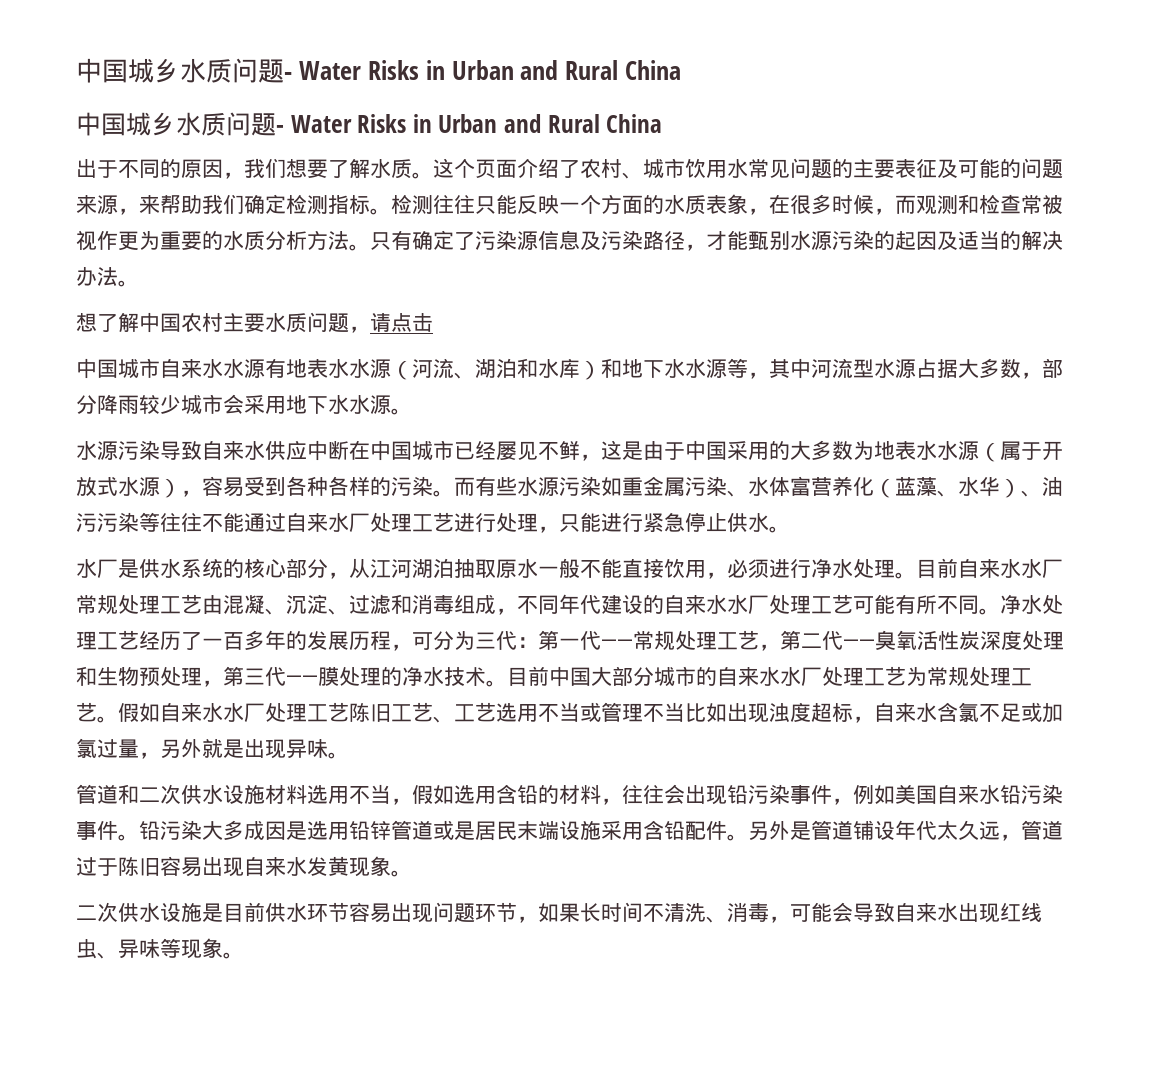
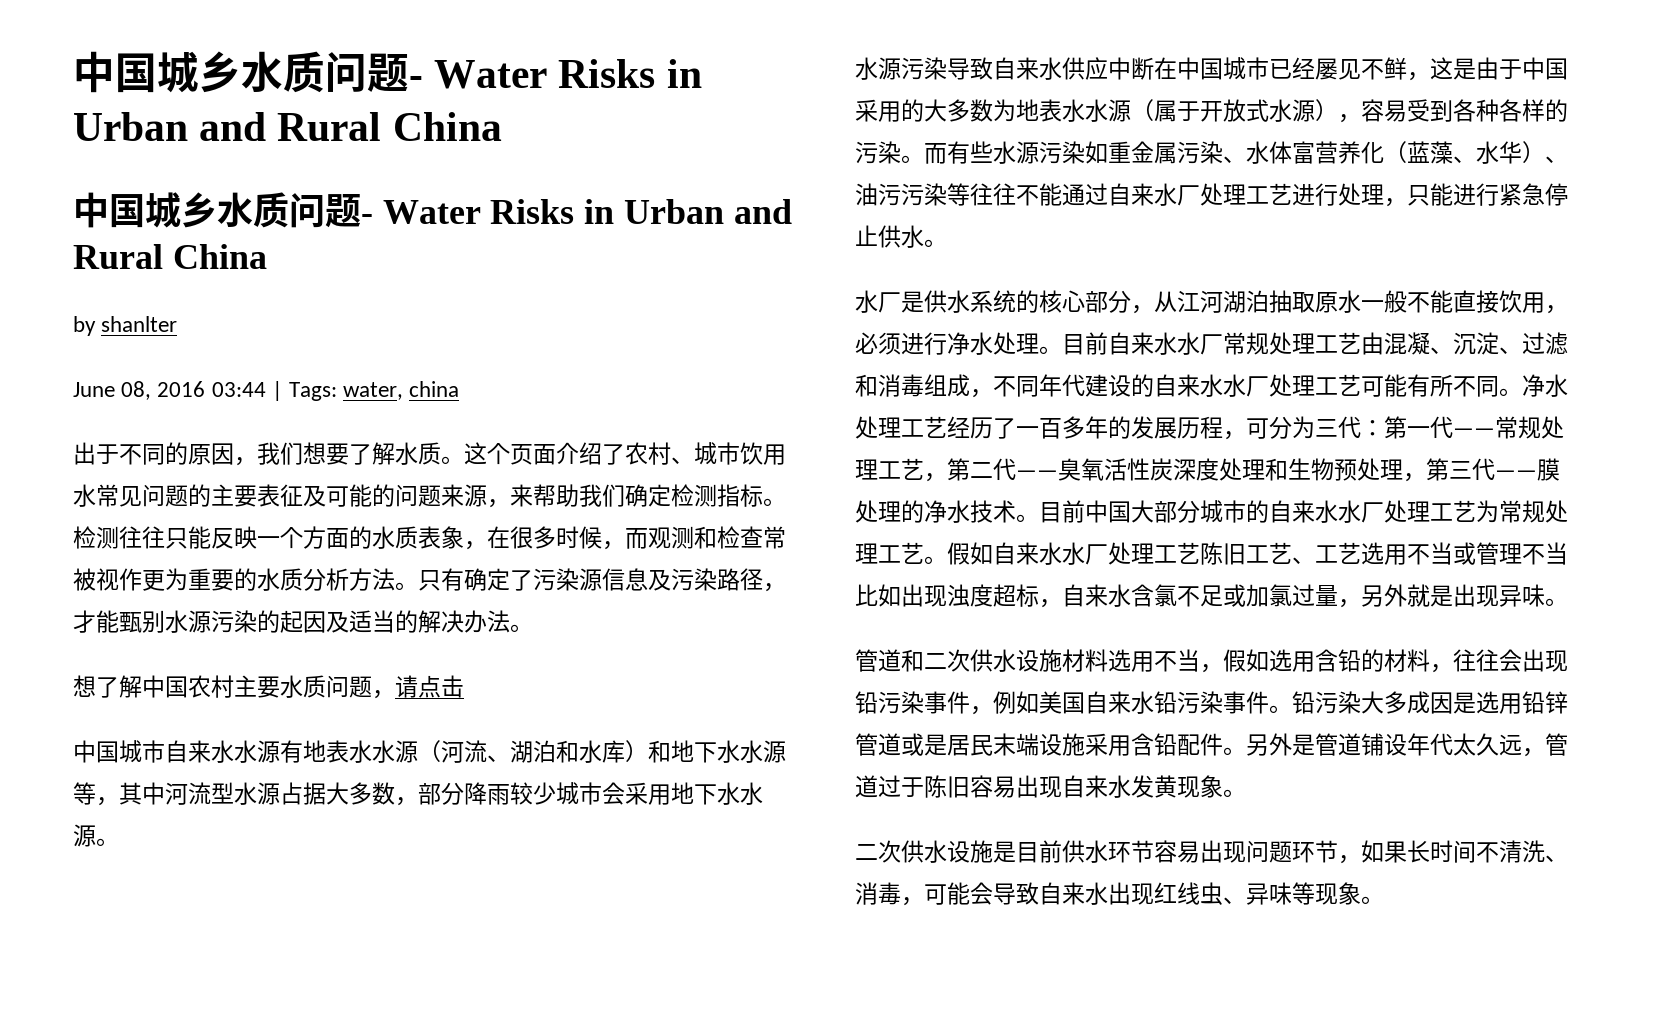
(663, 123) none -> [73,316,178,336] [73,381,460,401] // by shanlter // June 08, 2016 03:44 | Tags: water, china

